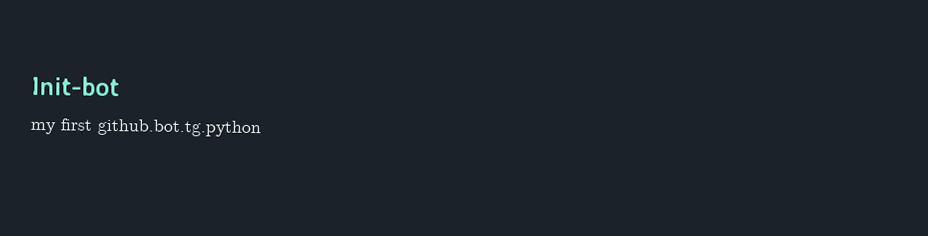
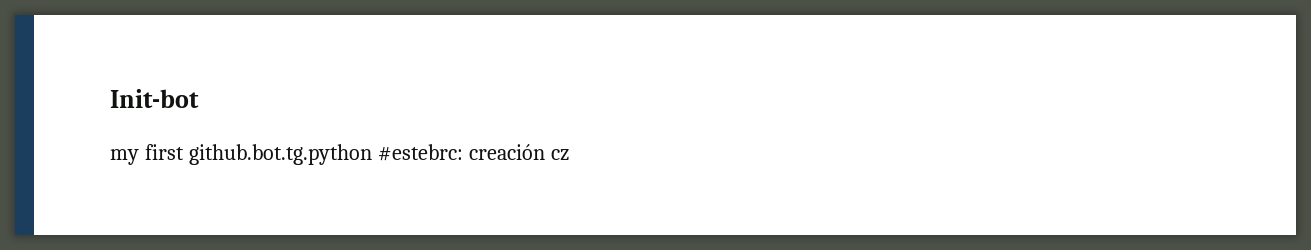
(261, 128) none -> [377,144,569,161] #estebrc: creación cz

